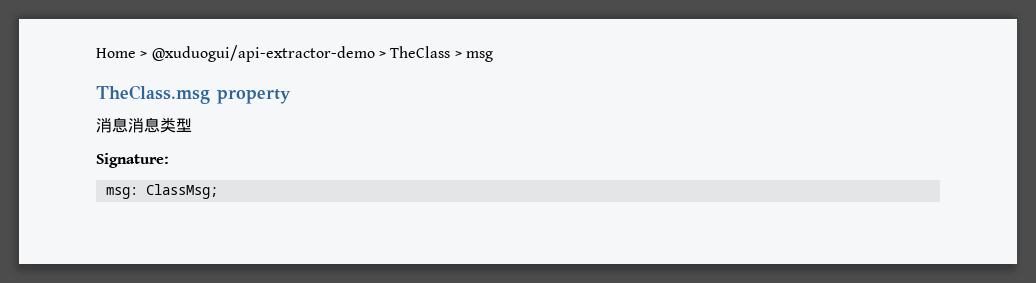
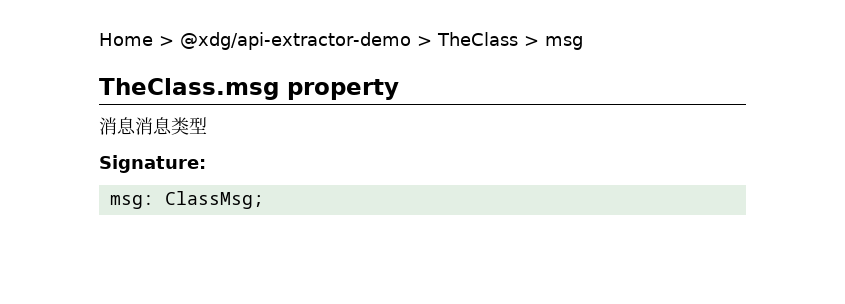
[151,45,375,62] @xuduogui/api-extractor-demo -> [180,32,411,50] @xdg/api-extractor-demo

